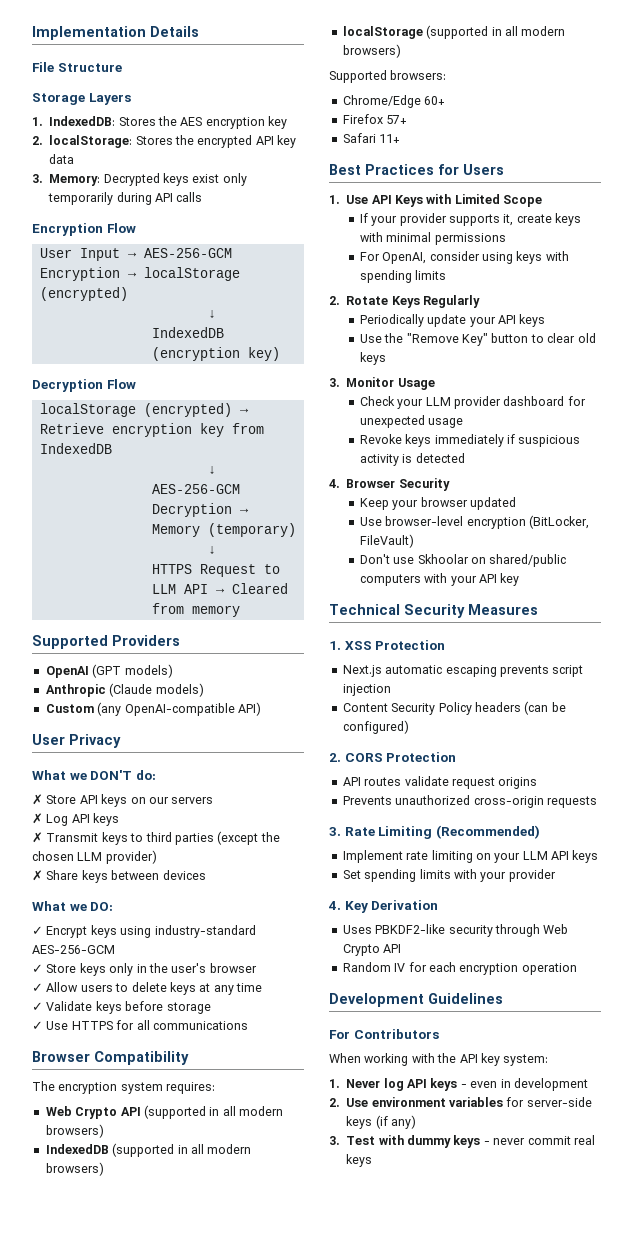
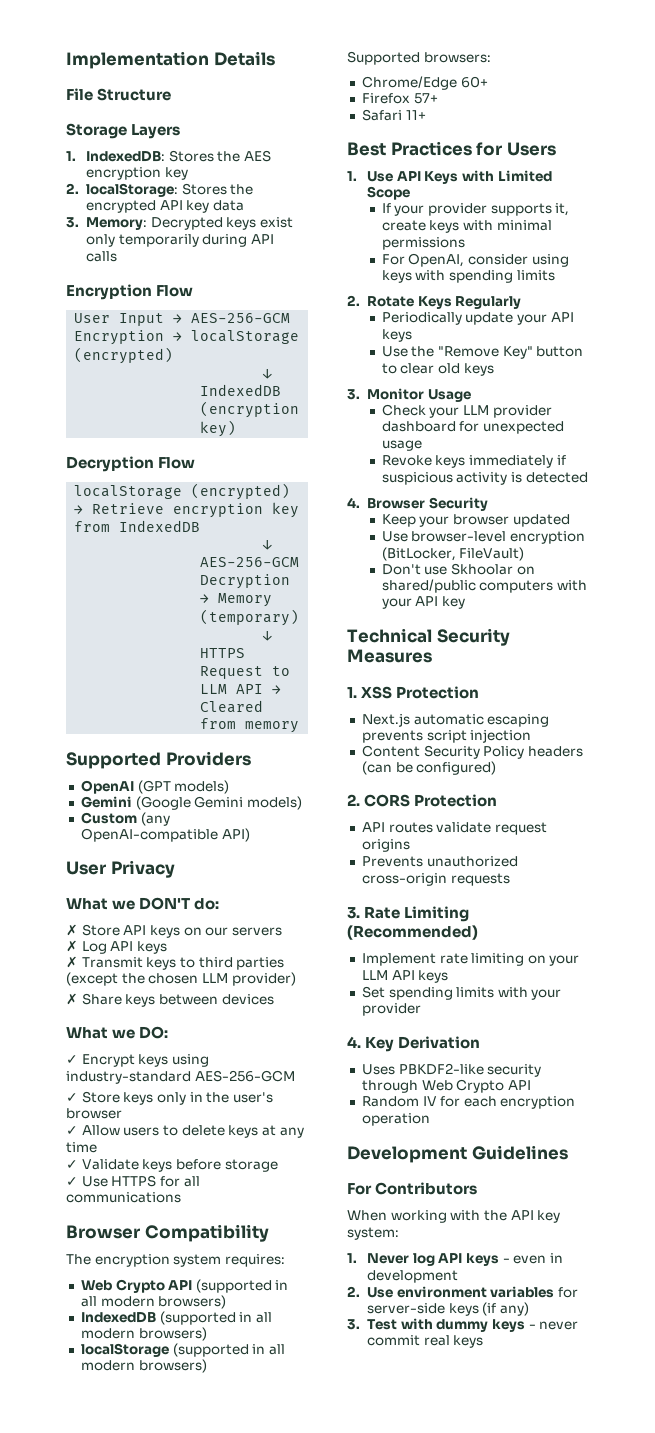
[45,683,153,697] Anthropic (Claude -> [80,796,244,810] Gemini (Google Gemini

